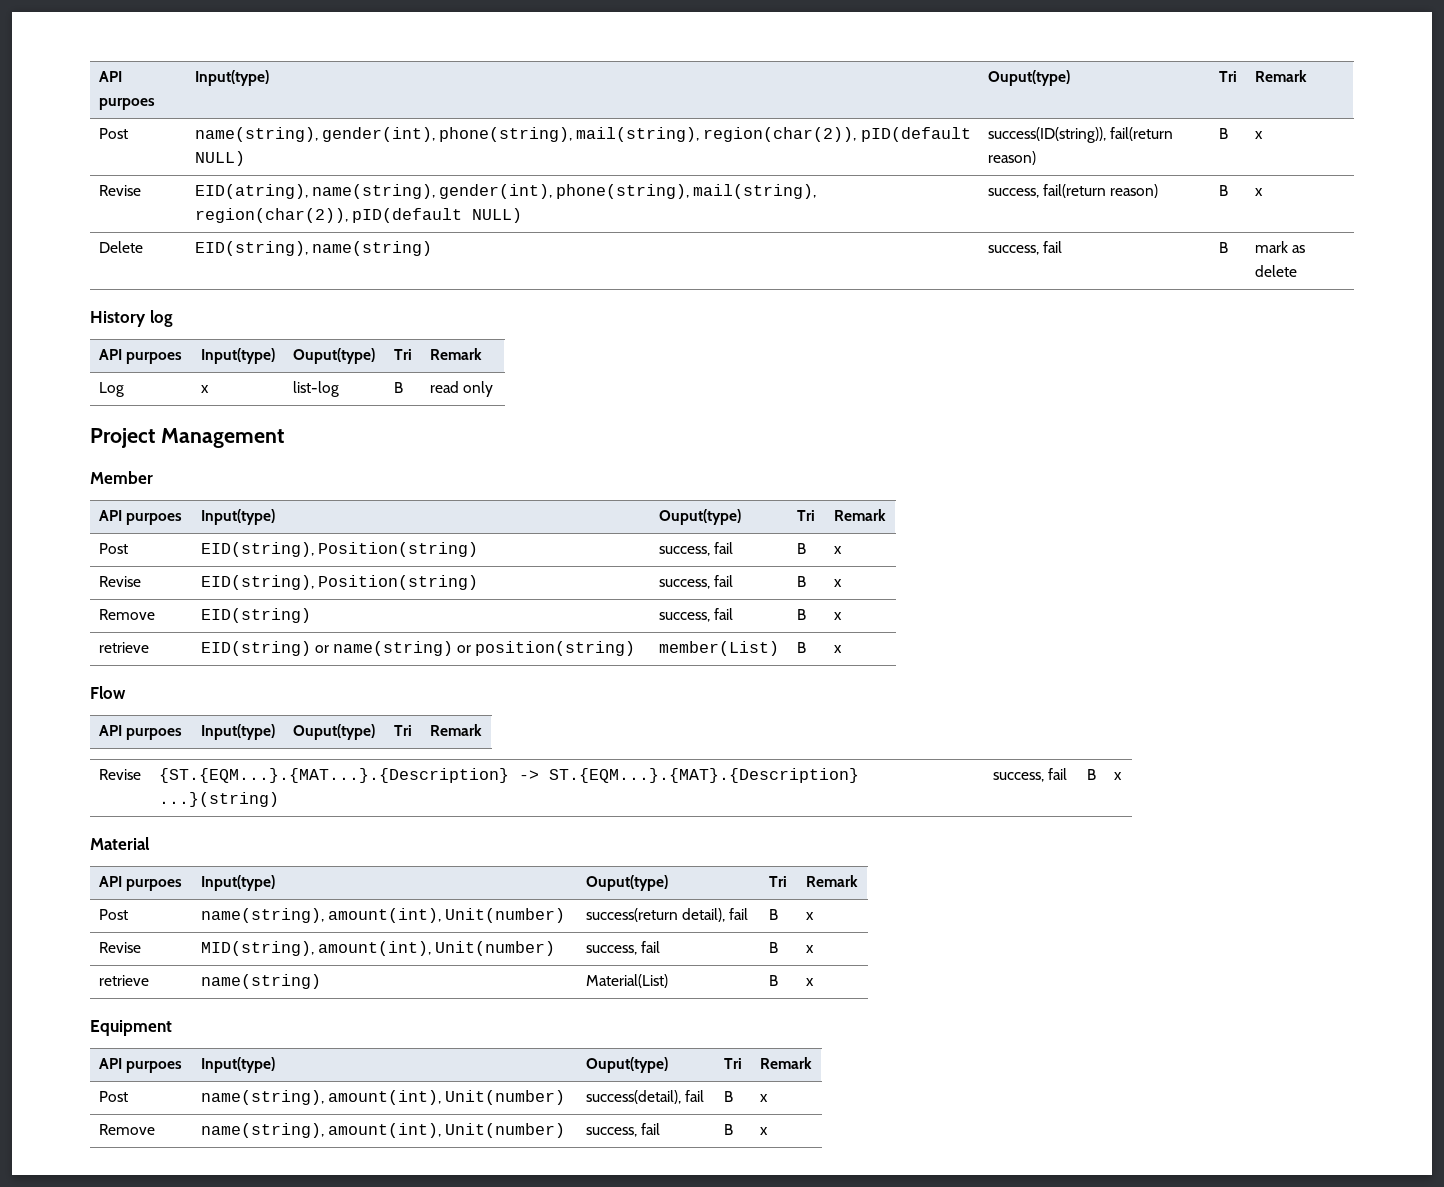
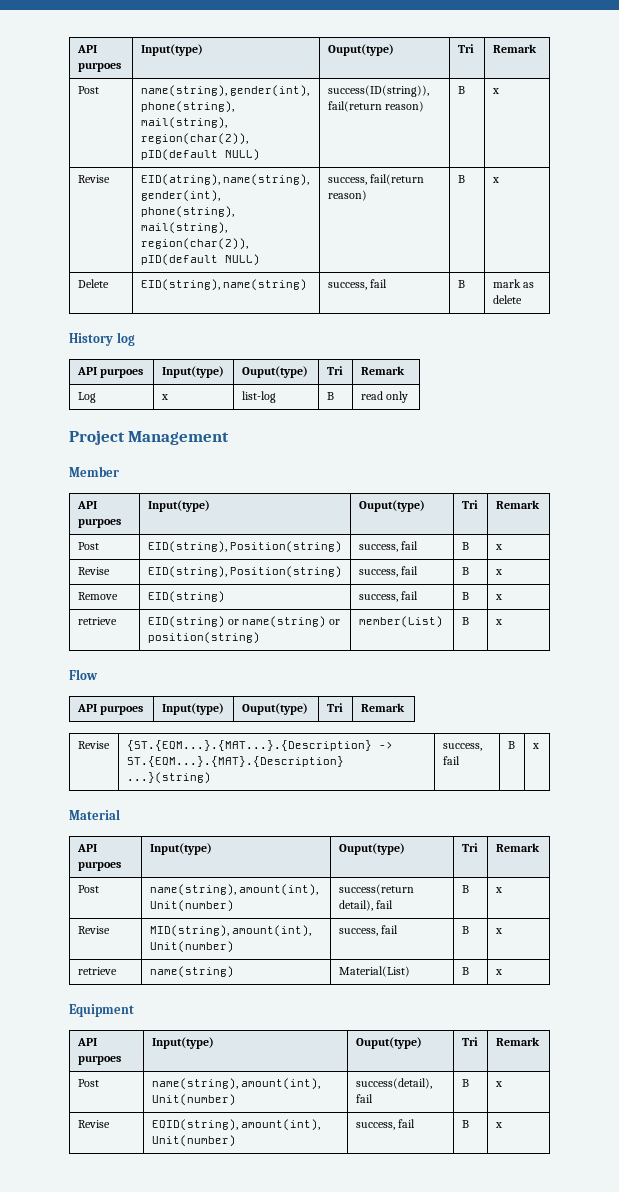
[98,1124,155,1135] [200,1123,324,1138] Remove | name(string), -> [77,1120,110,1128] [151,1119,238,1131] Revise | EQID(string),

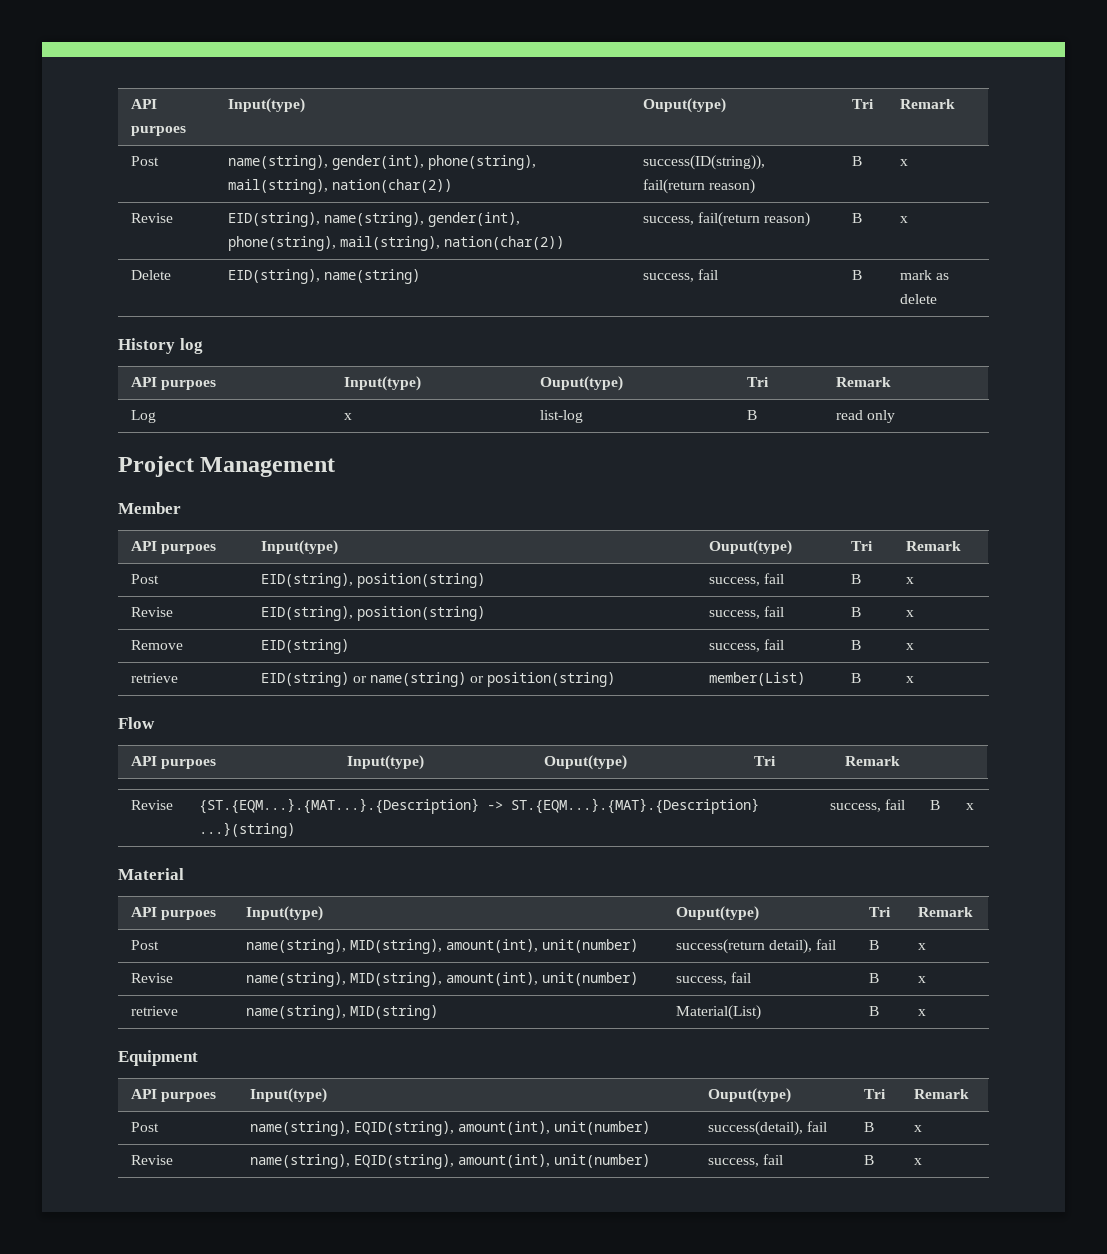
[140,133,248,145] [140,149,260,161] region(char(2)), pID(default NULL) -> [331,179,452,193] nation(char(2))
[140,174,309,186] [140,190,220,202] [140,206,234,218] [140,222,227,234] [140,238,248,250] [140,254,260,266] EID(atring), name(string), gender(int), phone(string), mail(string), region(char(2)), pID(default NULL) -> [227,212,521,227] [227,236,565,251] EID(string), name(string), gender(int), phone(string), mail(string), nation(char(2))
[229,541,342,553] Position(string) -> [356,573,485,588] position(string)
[229,566,342,578] Position(string) -> [356,606,485,621] position(string)
[238,884,318,896] [149,900,234,912] amount(int), Unit(number) -> [349,939,639,954] MID(string), amount(int), unit(number)
[149,925,311,937] [149,941,234,953] [338,925,398,936] [461,926,469,934] [494,928,502,934] [77,967,117,975] [149,966,234,978] MID(string), amount(int), Unit(number) | success, fail | B | x // retrieve | name(string) -> [245,972,639,987] [675,972,751,985] [868,973,879,983] [917,976,926,983] [130,1006,178,1016] [245,1005,438,1020] name(string), MID(string), amount(int), unit(number) | success, fail | B | x // retrieve | name(string), MID(string)
[240,1078,320,1090] [151,1094,236,1106] amount(int), Unit(number) -> [353,1121,651,1136] EQID(string), amount(int), unit(number)
[151,1119,320,1131] [151,1135,236,1147] EQID(string), amount(int), Unit(number) -> [249,1154,651,1169] name(string), EQID(string), amount(int), unit(number)

